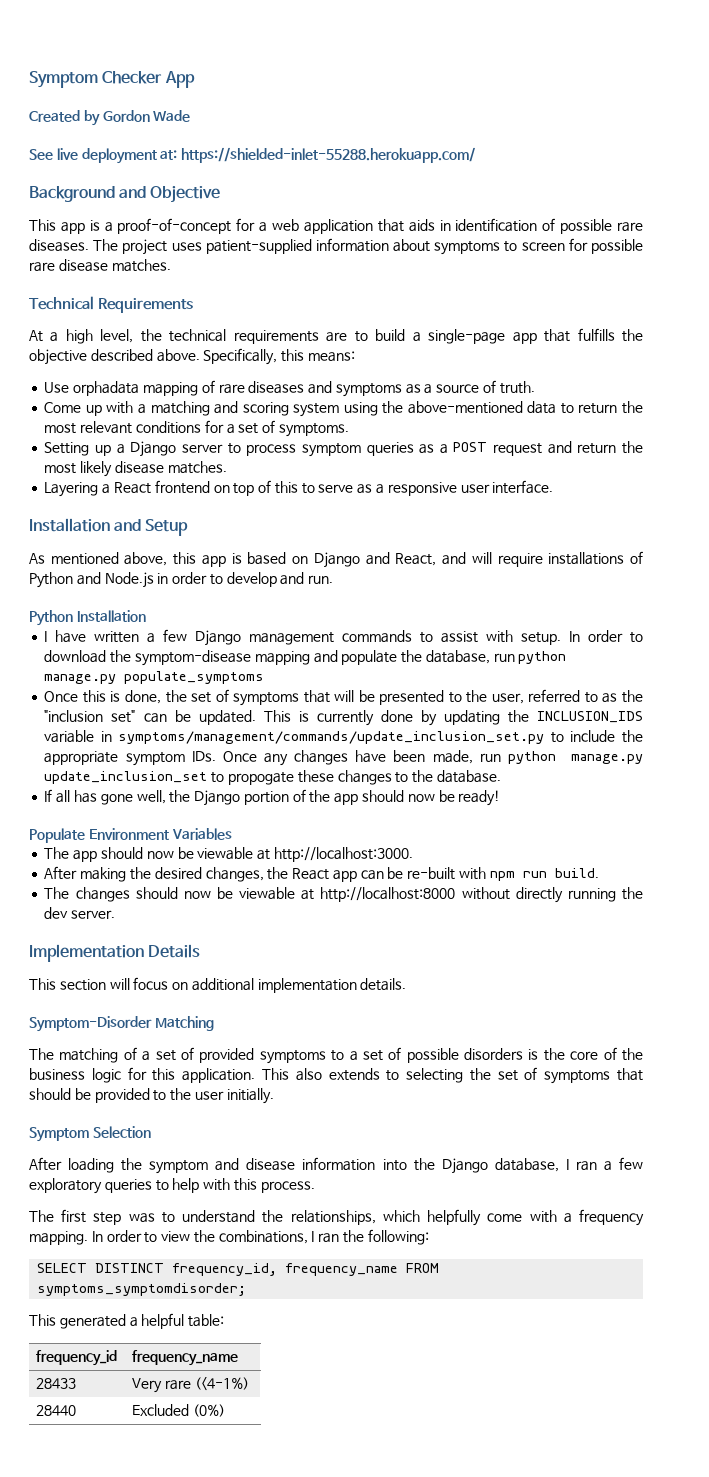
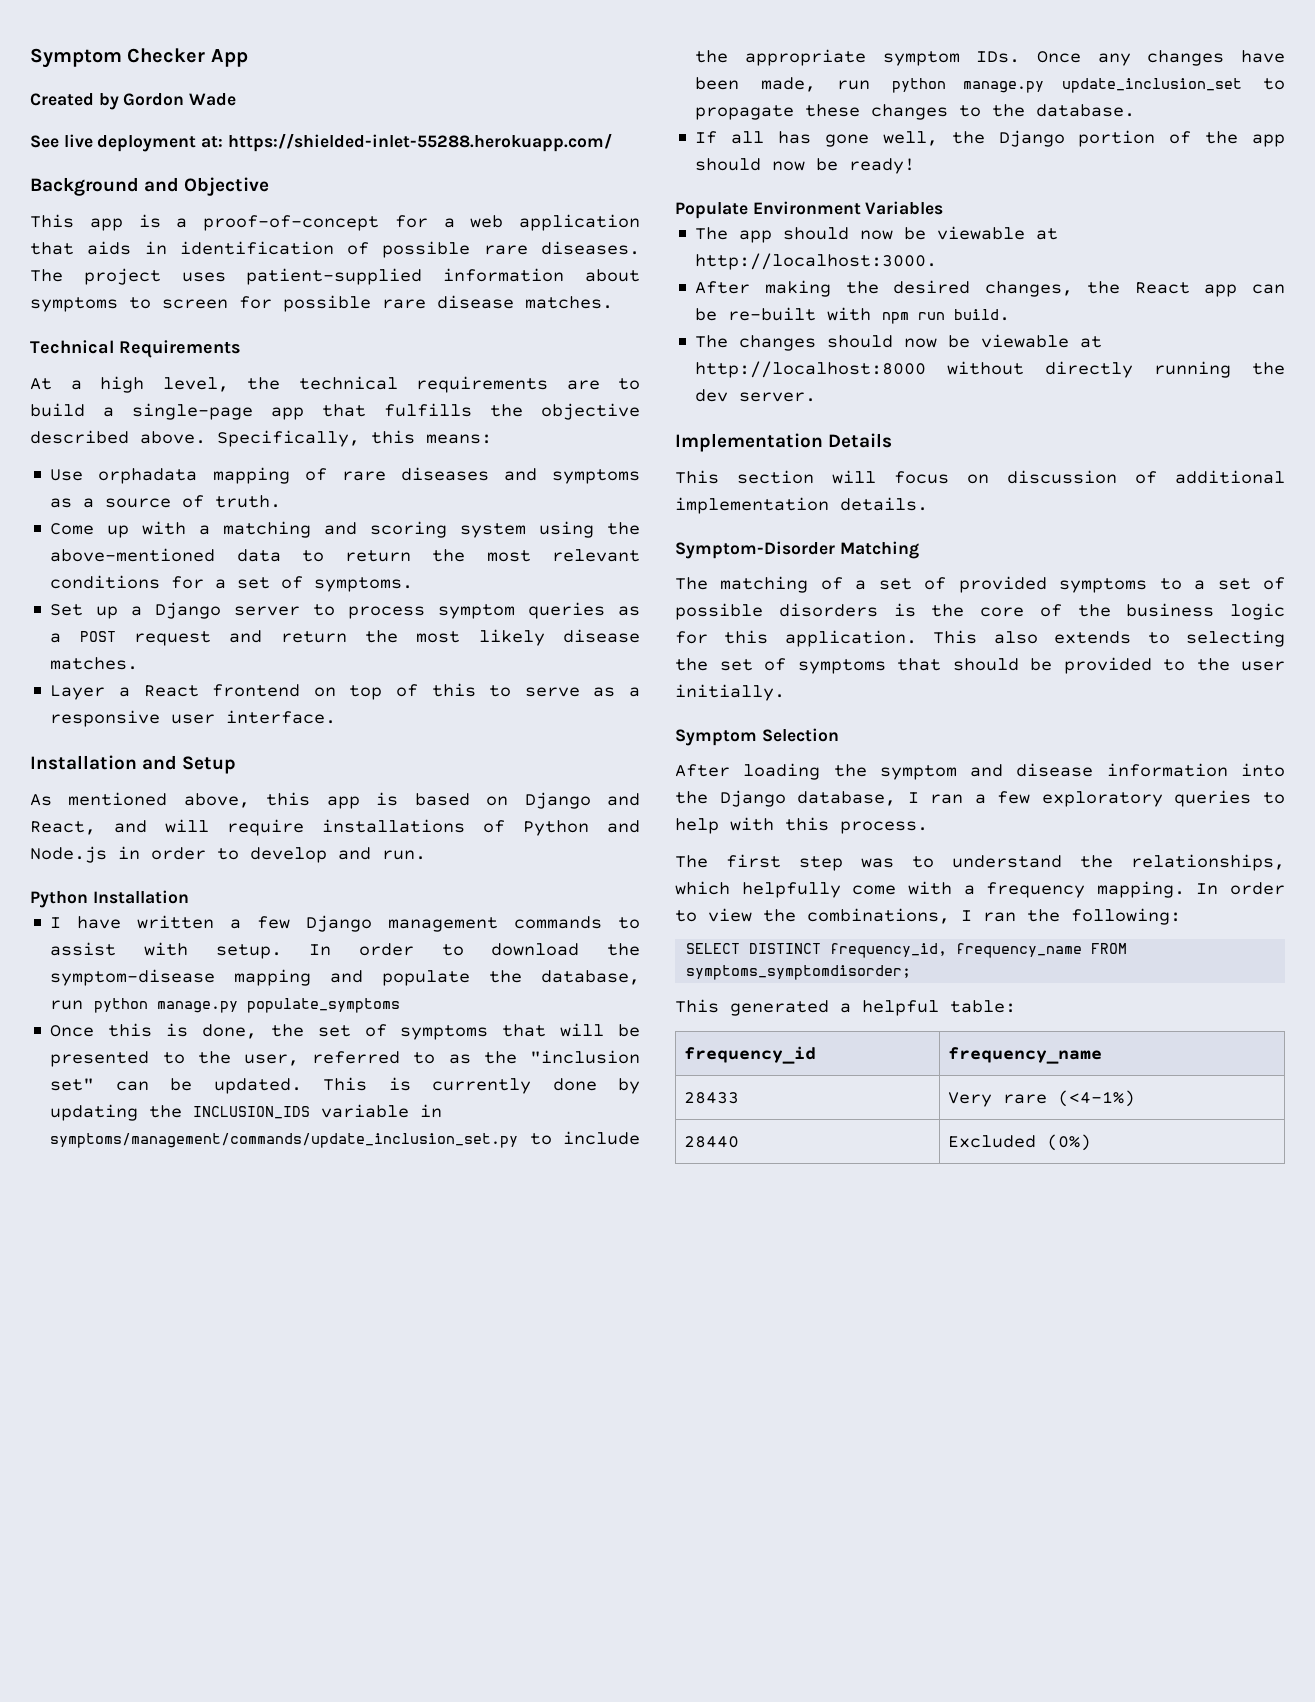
[44,442,90,456] Setting -> [50,604,84,616] Set
[44,482,99,497] Layering -> [50,685,106,700] Layer
[227,772,294,785] propogate -> [695,105,795,120] propagate
(189, 986) none -> [1007,470,1157,484] discussion of

